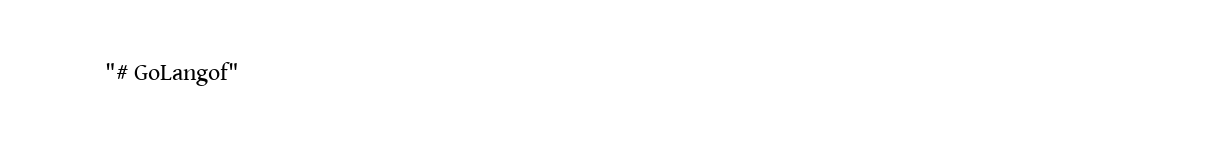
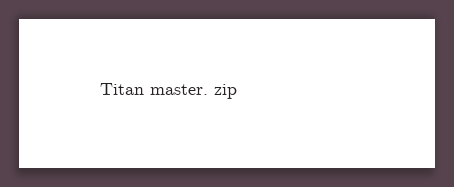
[105,62,240,86] "# GoLangof" -> [100,83,237,99] Titan master. zip

